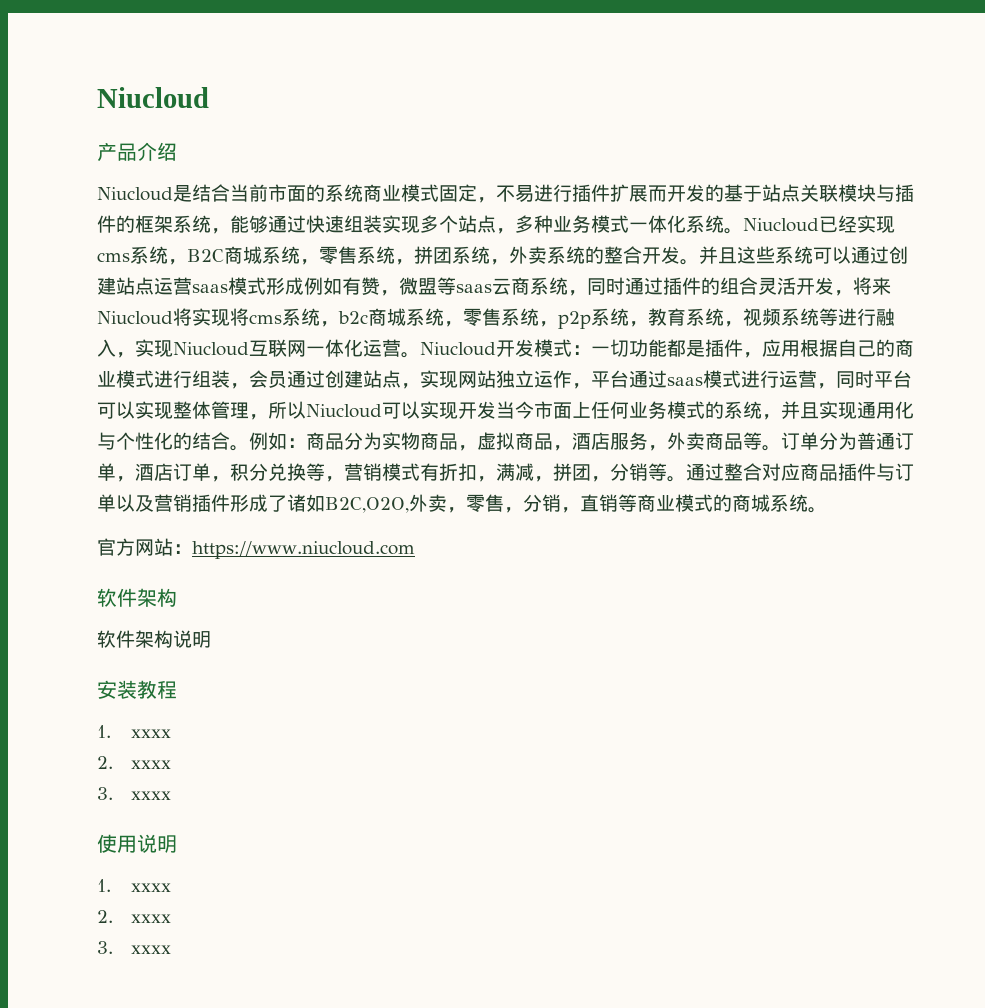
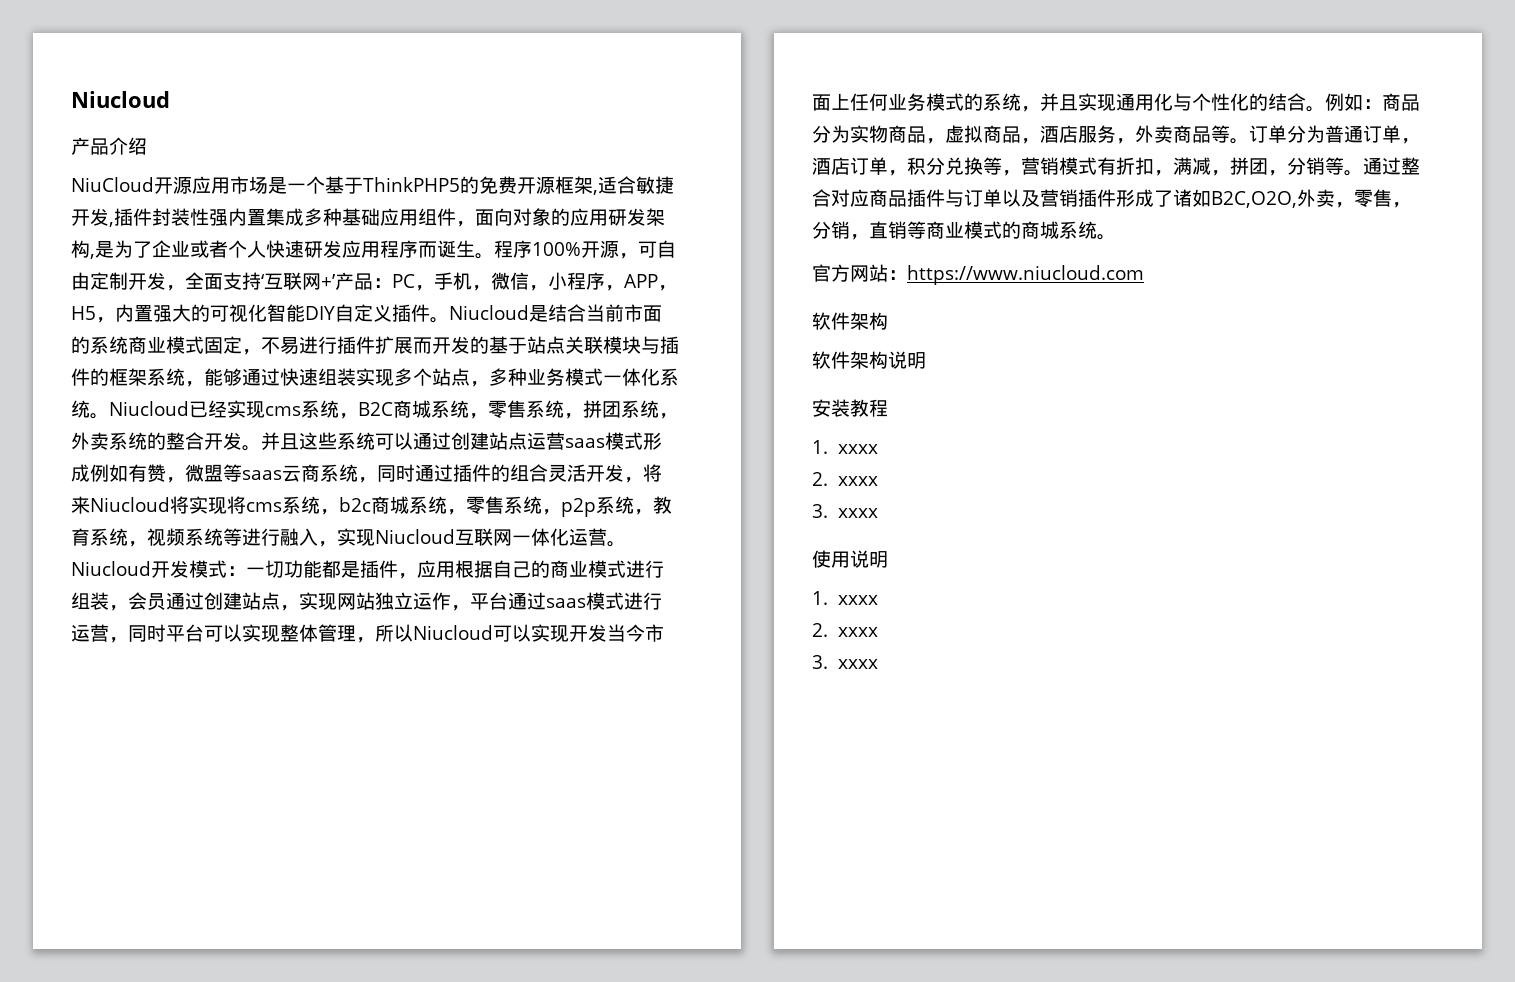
(177, 151) none -> [71,176,674,195] [71,208,665,227] [71,240,676,259] [71,272,677,291] [71,304,449,323] NiuCloud开源应用市场是一个基于ThinkPHP5的免费开源框架,适合敏捷开发,插件封装性强内置集成多种基础应用组件，面向对象的应用研发架构,是为了企业或者个人快速研发应用程序而诞生。程序100%开源，可自由定制开发，全面支持‘互联网+’产品：PC，手机，微信，小程序，APP，H5，内置强大的可视化智能DIY自定义插件。

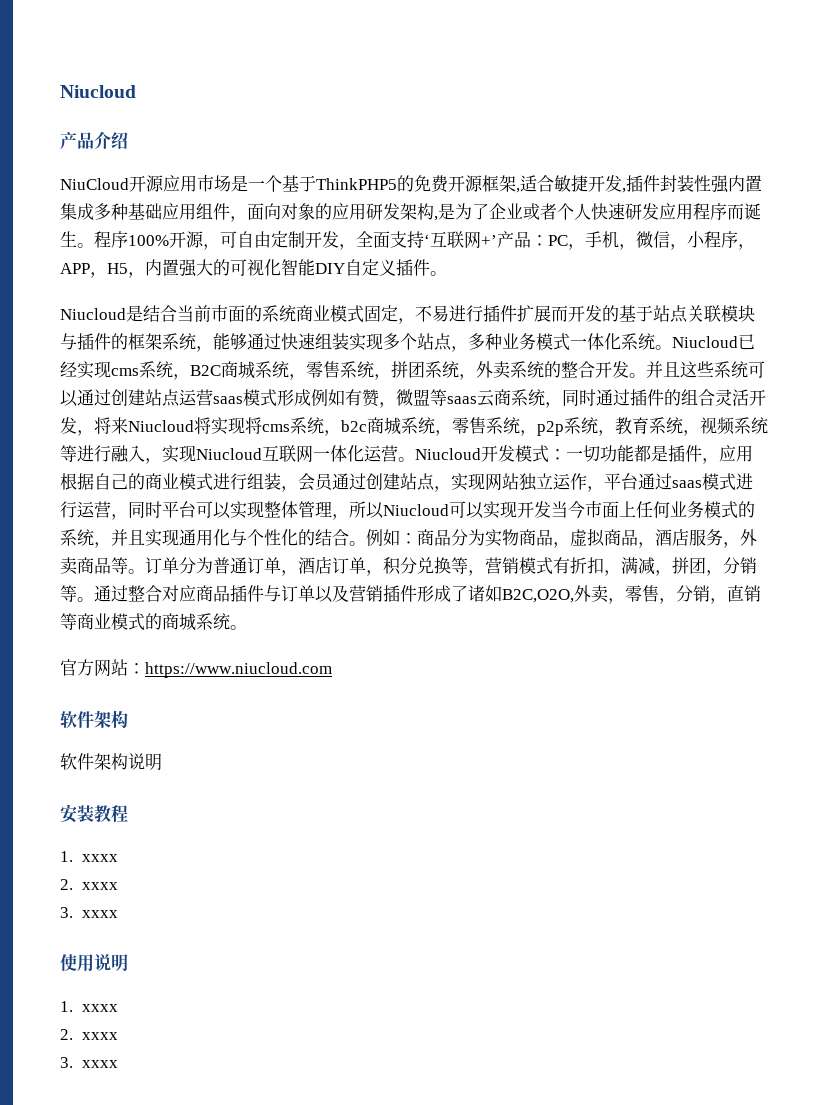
(449, 320) none -> (447, 273) //

